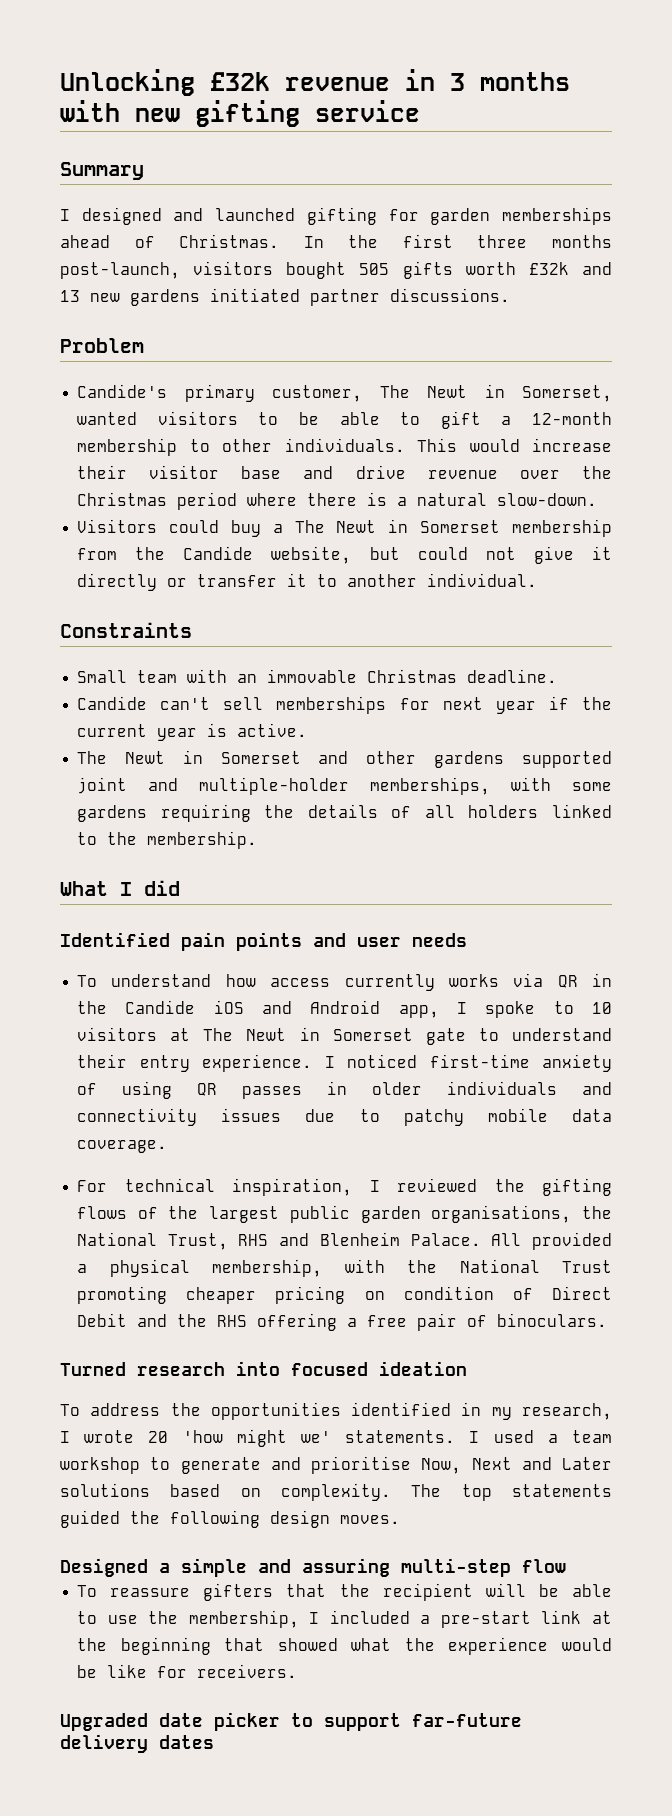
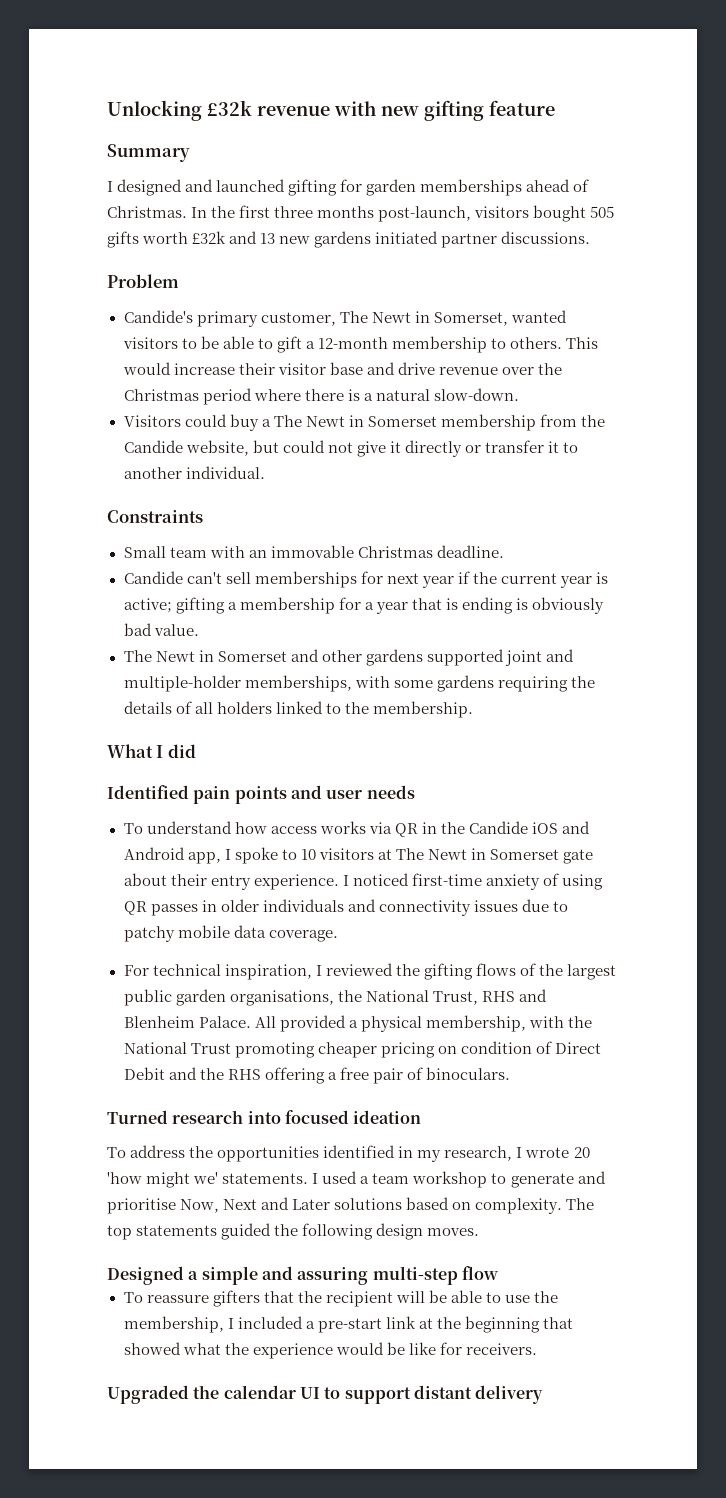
[405,69,570,91] in 3 months -> (330, 110) none
[315,100,420,122] service -> [489,100,555,116] feature
[222,438,405,452] other individuals. -> [510,337,562,349] others.
[237,723,308,737] active. -> [123,597,605,614] [123,623,199,636] active; gifting a membership for a year that is ending is obviously bad value.
[344,974,435,991] currently -> (317, 830) none
[478,1028,612,1041] to understand -> [123,873,167,886] about
[159,1712,522,1731] [60,1734,214,1753] date picker to support far-future delivery dates -> [193,1385,544,1404] the calendar UI to support distant delivery

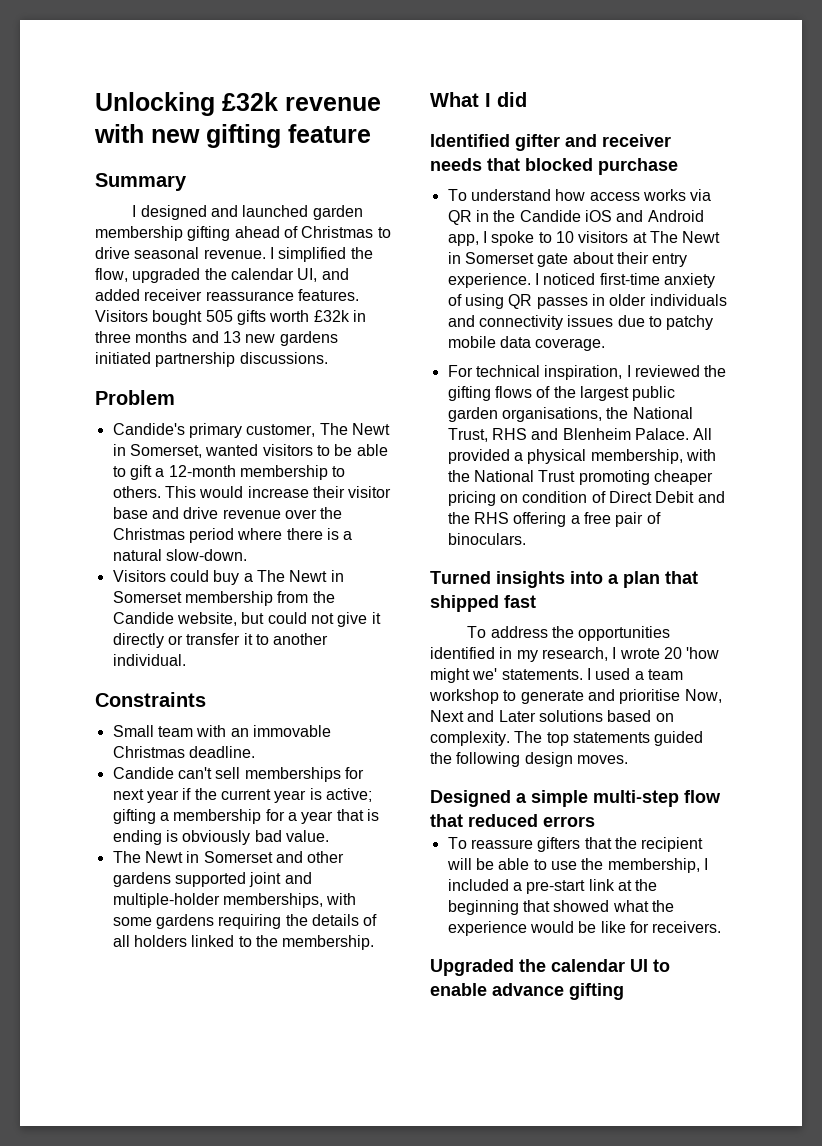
[288,179,590,196] [107,205,530,222] gifting for garden memberships ahead of Christmas. In the first three months post-launch, visitors -> [312,205,363,220] [95,226,391,241] [95,247,373,262] [95,268,349,283] [95,289,359,301] [95,310,148,322] garden membership gifting ahead of Christmas to drive seasonal revenue. I simplified the flow, upgraded the calendar UI, and added receiver reassurance features. Visitors
(227, 237) none -> [352,310,366,322] [95,331,188,343] in three months
[441,233,498,248] partner -> [155,352,236,367] partnership
[193,785,415,804] pain points and user needs -> [515,134,671,151] [430,158,678,175] gifter and receiver needs that blocked purchase
[172,1110,422,1124] research into focused ideation -> [496,571,698,588] [430,595,536,612] insights into a plan that shipped fast
[261,1266,369,1285] and assuring -> (588, 798) none
(498, 1273) none -> [430,814,595,827] that reduced errors
[344,1385,544,1404] support distant delivery -> [430,983,624,1000] enable advance gifting

